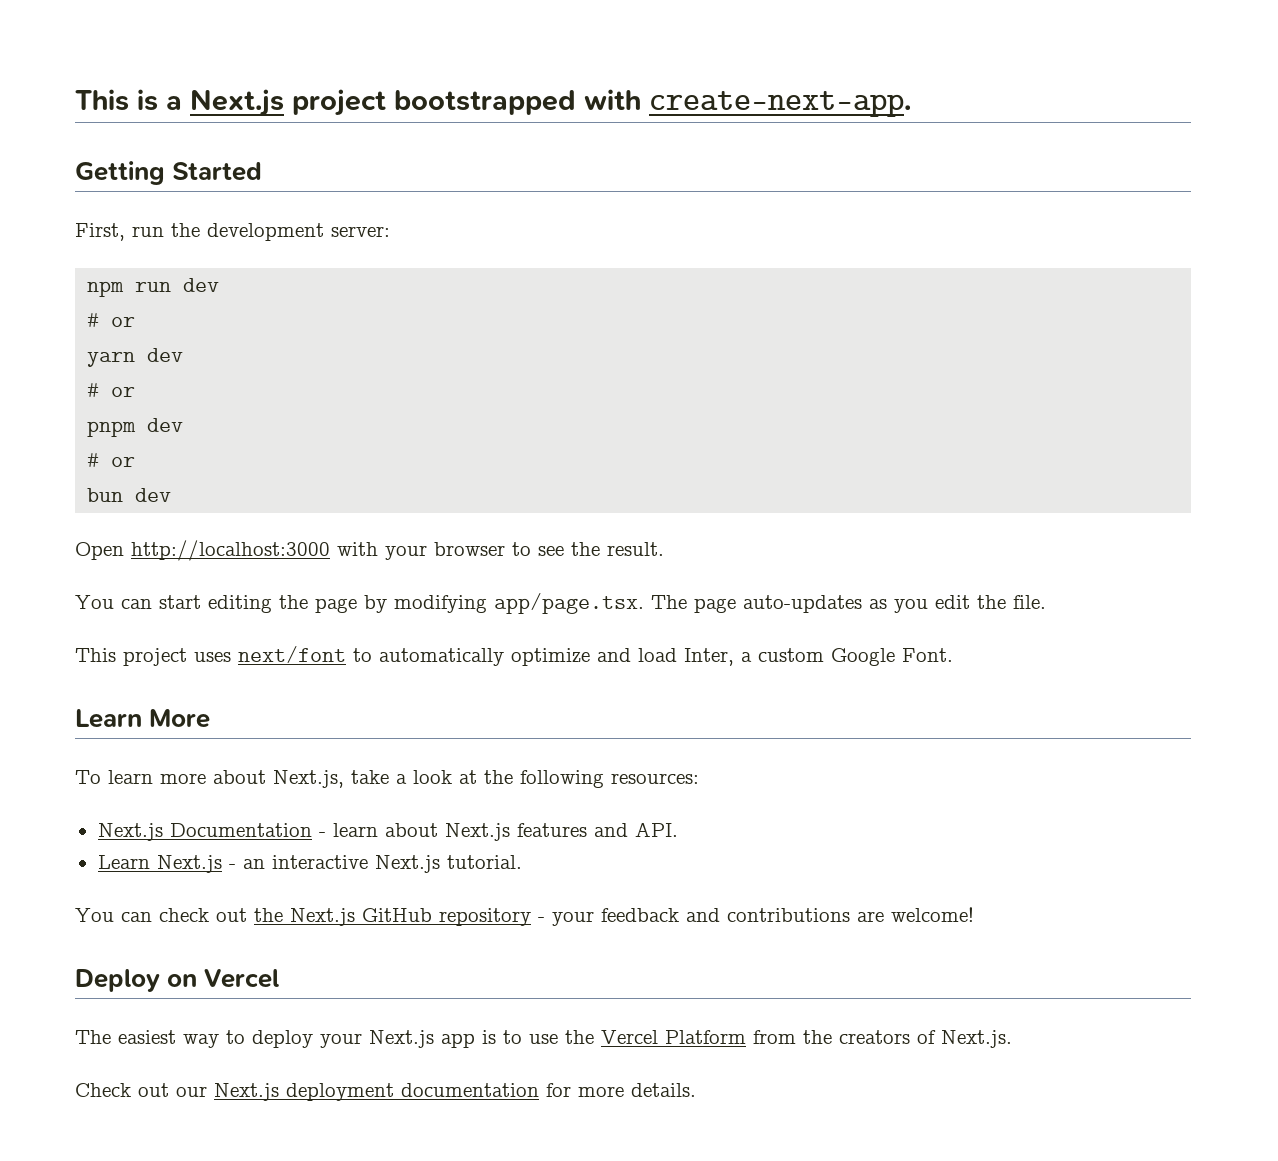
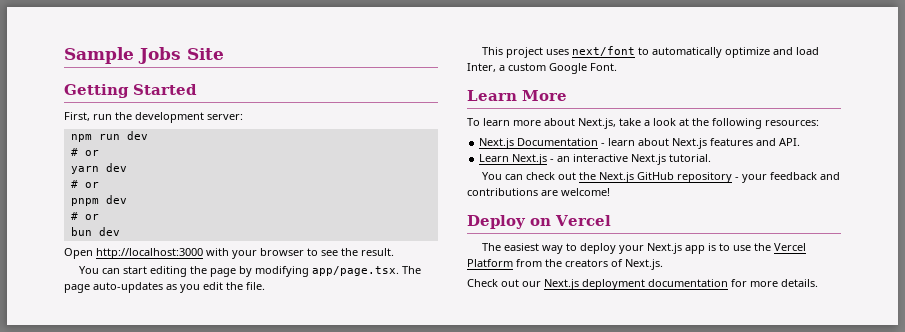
[75,89,911,117] This is a Next.js project bootstrapped with create-next-app. -> [64,47,224,64] Sample Jobs Site

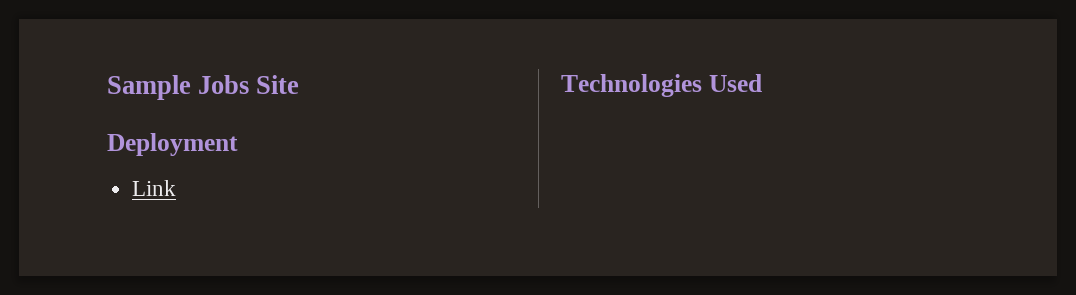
[64,84,197,98] [64,112,243,123] [70,131,148,142] [70,148,99,156] [70,163,127,174] [70,180,99,188] [70,195,127,206] [70,212,99,220] [70,227,120,236] [64,248,394,259] [78,266,421,277] [64,282,265,293] [481,46,819,58] [467,63,617,74] [467,90,567,101] [467,118,819,129] [479,138,801,149] [479,154,712,165] [481,172,840,183] [467,188,610,196] [467,215,611,229] [481,243,806,254] [467,259,663,270] [467,279,818,290] Getting Started // First, run the development server: // npm run dev // # or // yarn dev // # or // pnpm dev // # or // bun dev // Open http://localhost:3000 with your browser to see the result. // You can start editing the page by modifying app/page.tsx. The page auto-updates as you edit the file. // This project uses next/font to automatically optimize and load Inter, a custom Google Font. // Learn More // To learn more about Next.js, take a look at the following resources: // Next.js Documentation - learn about Next.js features and API. // Learn Next.js - an interactive Next.js tutorial. // You can check out the Next.js GitHub repository - your feedback and contributions are welcome! // Deploy on Vercel // The easiest way to deploy your Next.js app is to use the Vercel Platform from the creators of Next.js. // Check out our Next.js deployment documentation for more details. -> [107,133,238,156] [132,180,177,196] [561,74,762,97] Deployment // Link // Technologies Used

